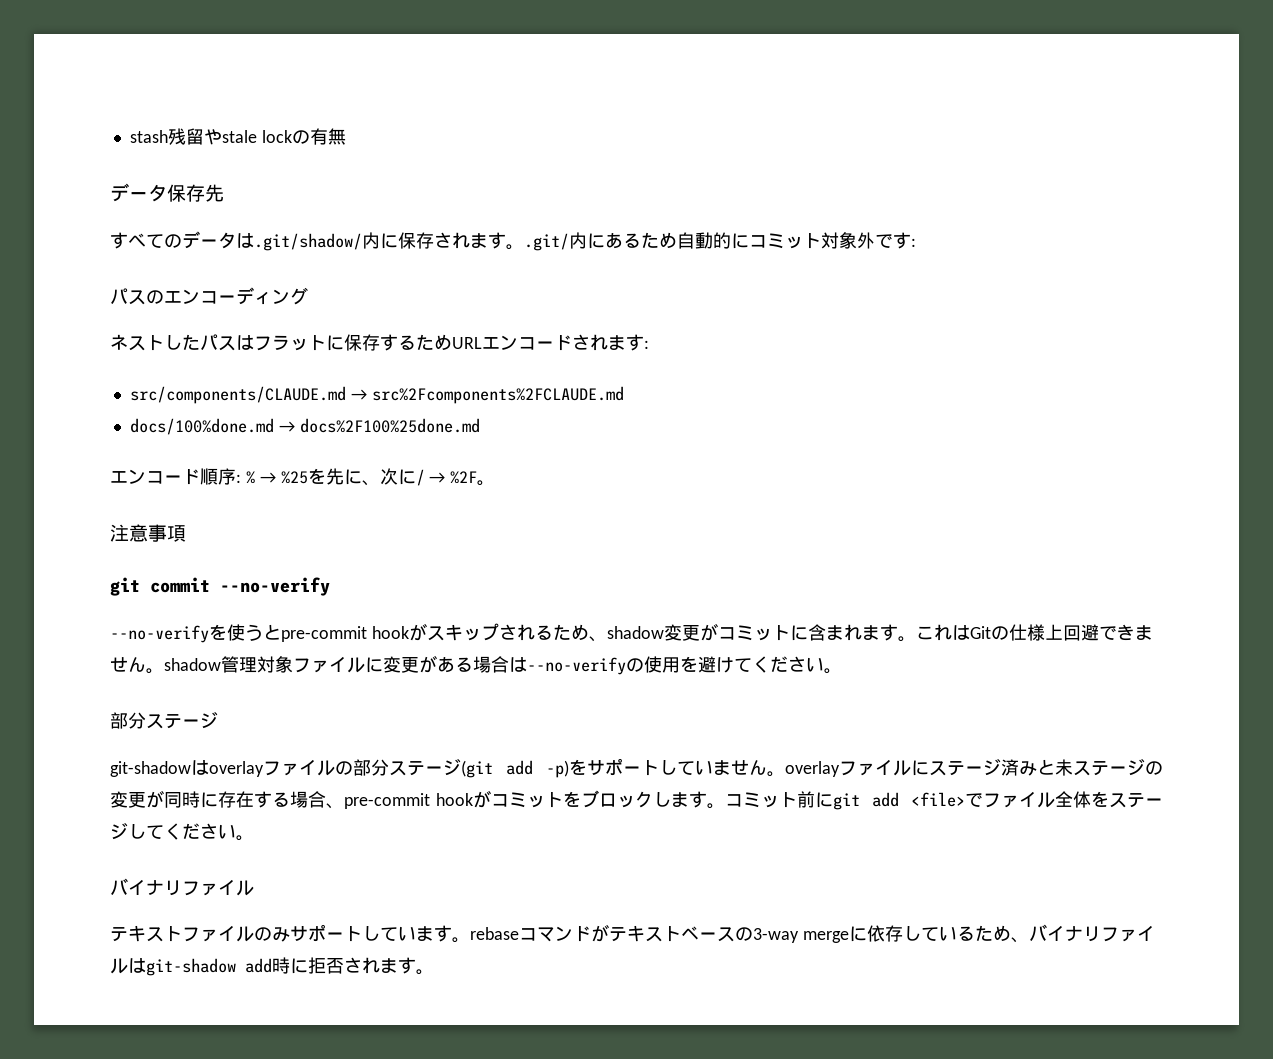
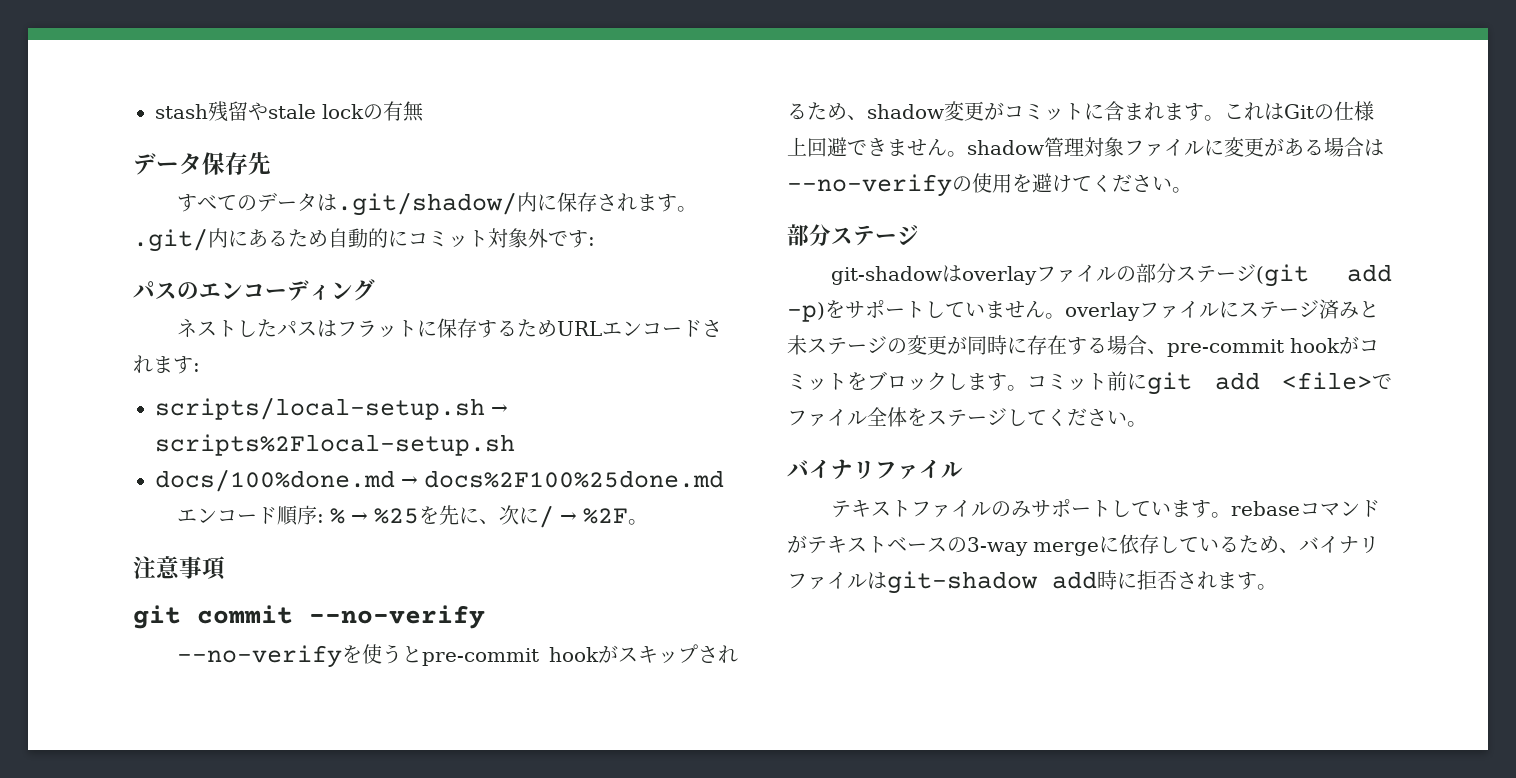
[129,386,624,404] src/components/CLAUDE.md → src%2Fcomponents%2FCLAUDE.md -> [155,397,508,420] [155,434,515,456] scripts/local-setup.sh → scripts%2Flocal-setup.sh

